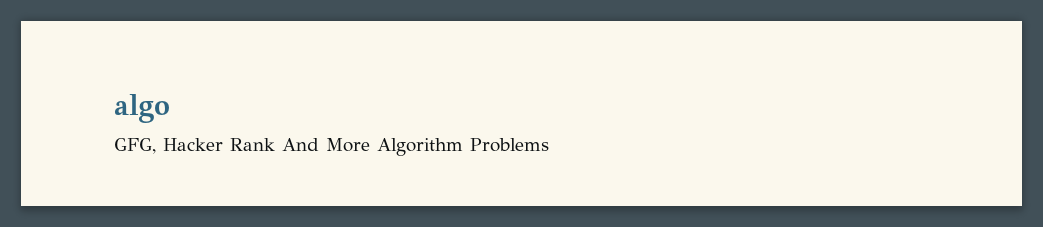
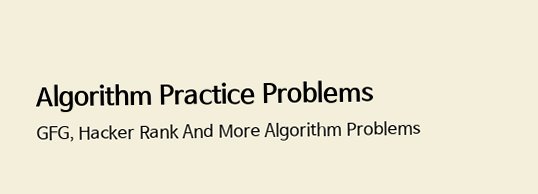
[114,94,170,123] algo -> [34,79,375,113] Algorithm Practice Problems

